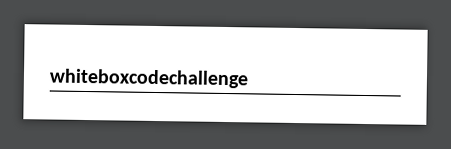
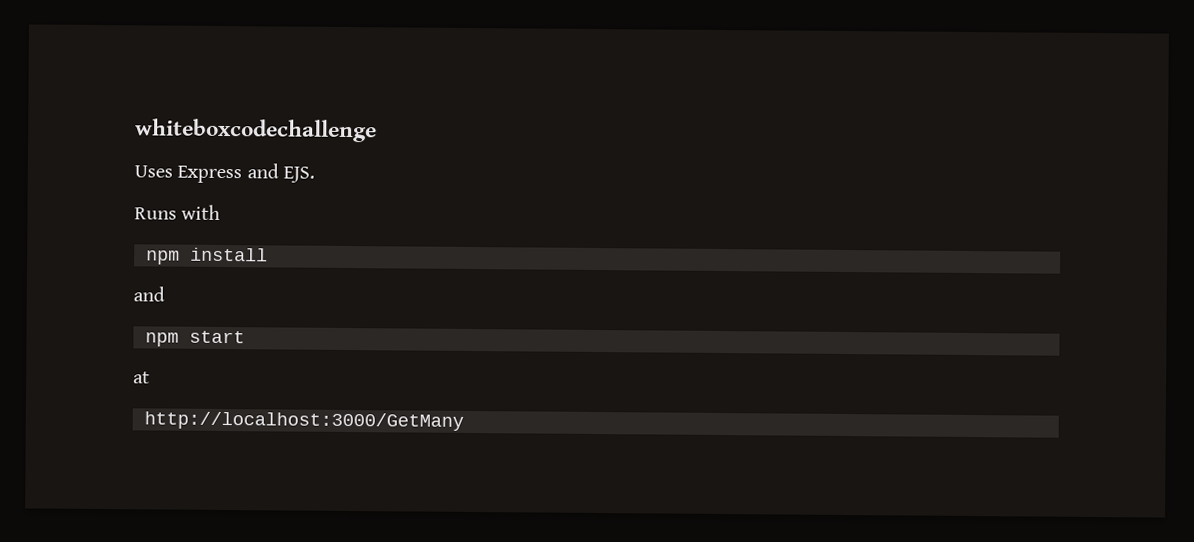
(249, 78) none -> [134,163,315,184] [134,204,221,220] [145,247,268,265] [133,286,165,302] [144,330,245,347] [133,371,150,384] [143,411,464,431] // Uses Express and EJS. // Runs with // npm install // and // npm start // at // http://localhost:3000/GetMany

